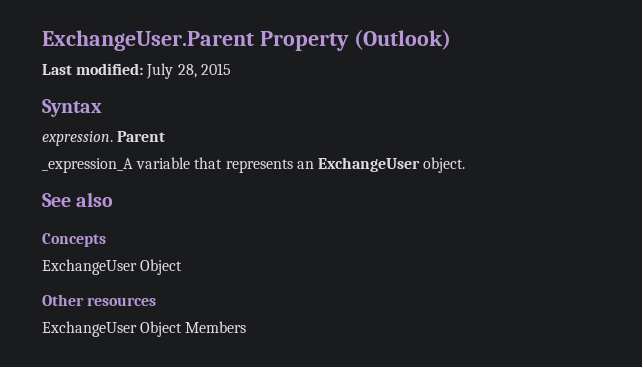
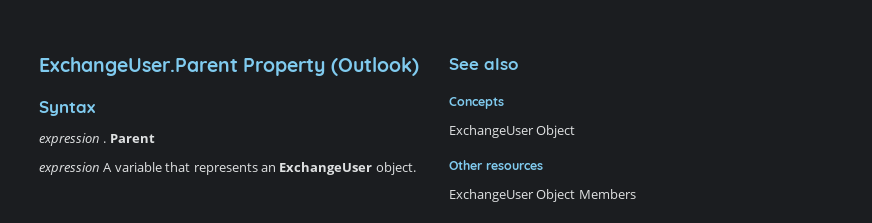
[42,63,231,79] // Last modified: July 28, 2015 -> (419, 66) none
[42,131,113,146] expression. -> [39,133,107,146] expression .
[42,158,133,173] _expression_A -> [39,162,113,175] expression A

